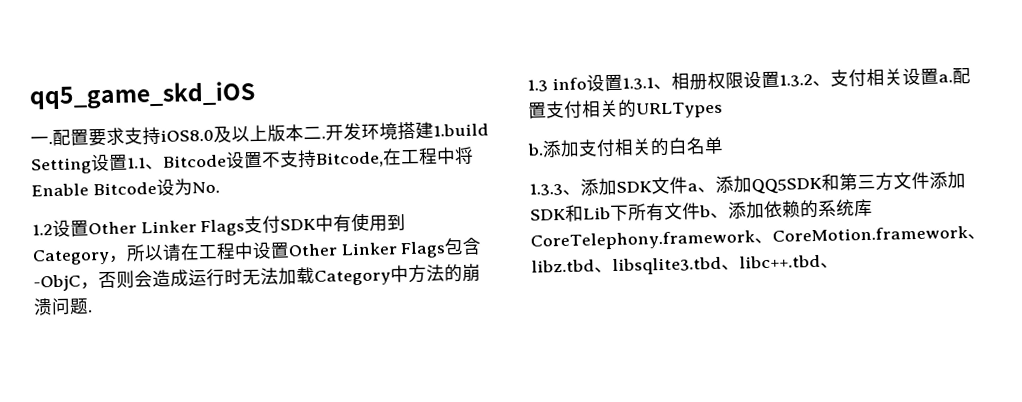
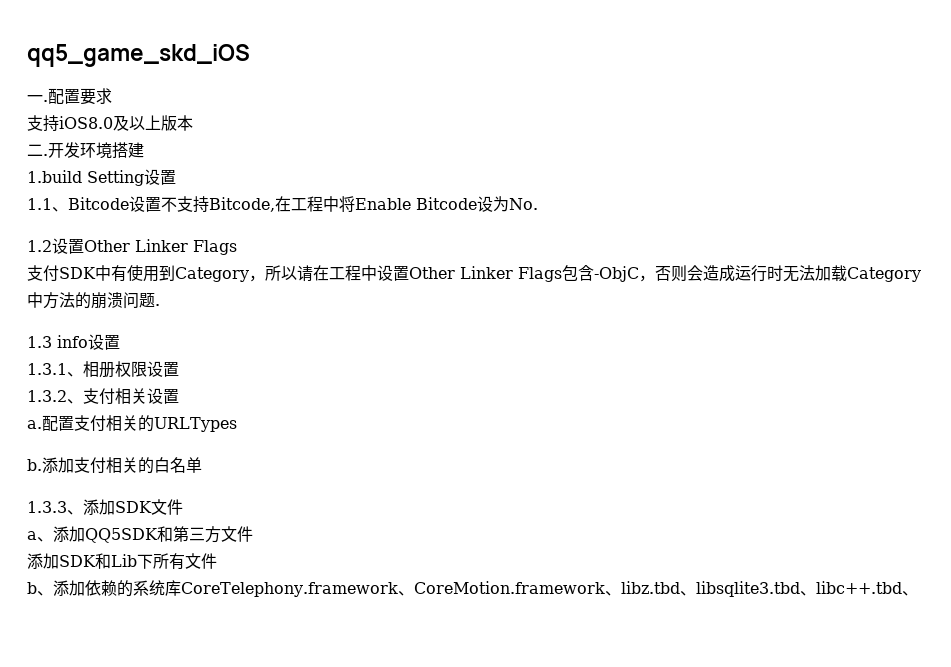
(125, 136) none -> (112, 96) //
(304, 133) none -> (193, 123) //
(434, 130) none -> (144, 150) //
(128, 162) none -> (176, 177) //
(246, 228) none -> (237, 247) //
(623, 83) none -> (120, 342) //
(780, 80) none -> (179, 369) //
(939, 76) none -> (179, 396) //
(688, 185) none -> (183, 507) //
(930, 180) none -> (253, 534) //
(701, 211) none -> (217, 561) //

